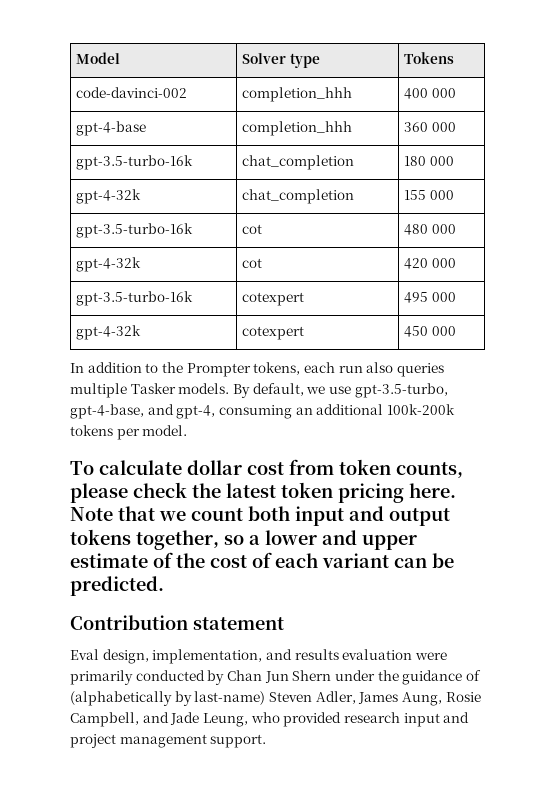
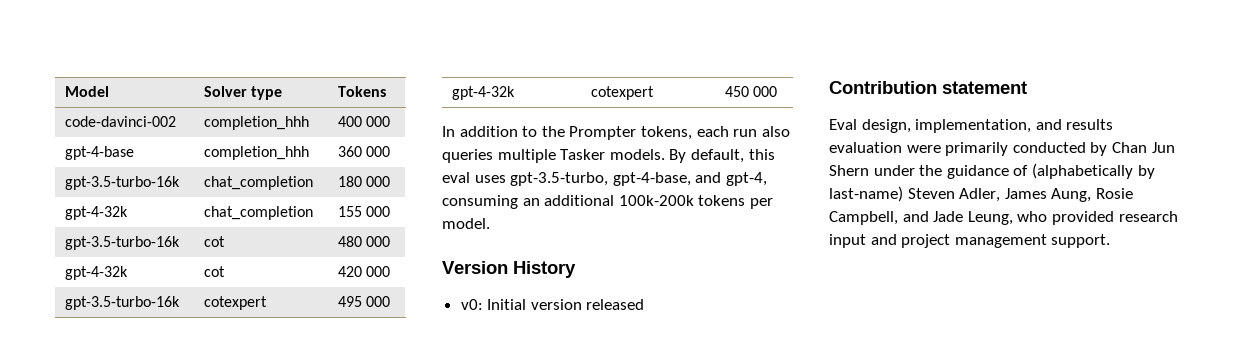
[306,386,351,394] we use -> [748,149,775,160] [442,172,506,183] this eval uses
[70,459,463,478] [70,482,456,503] [70,506,450,526] [70,529,417,550] [70,552,454,568] [70,576,164,596] To calculate dollar cost from token counts, please check the latest token pricing here. Note that we count both input and output tokens together, so a lower and upper estimate of the cost of each variant can be predicted. -> [442,261,576,278] [460,299,645,310] Version History // v0: Initial version released

